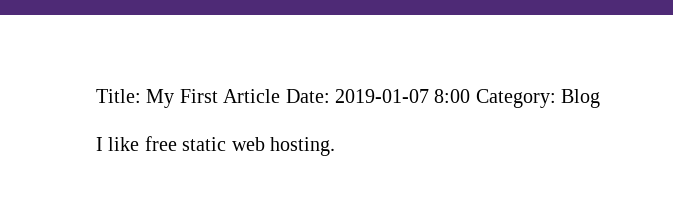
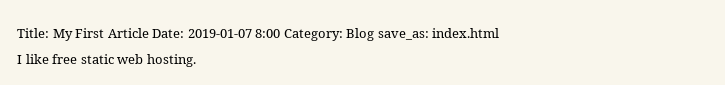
(601, 98) none -> [377,28,500,40] save_as: index.html

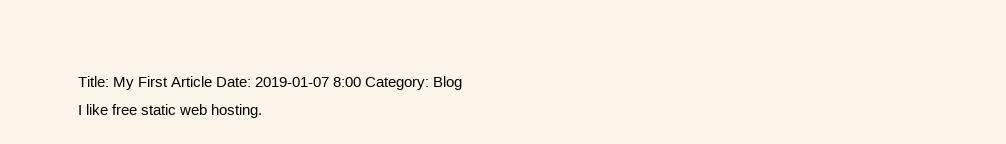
[377,28,500,40] save_as: index.html -> (463, 83) none

